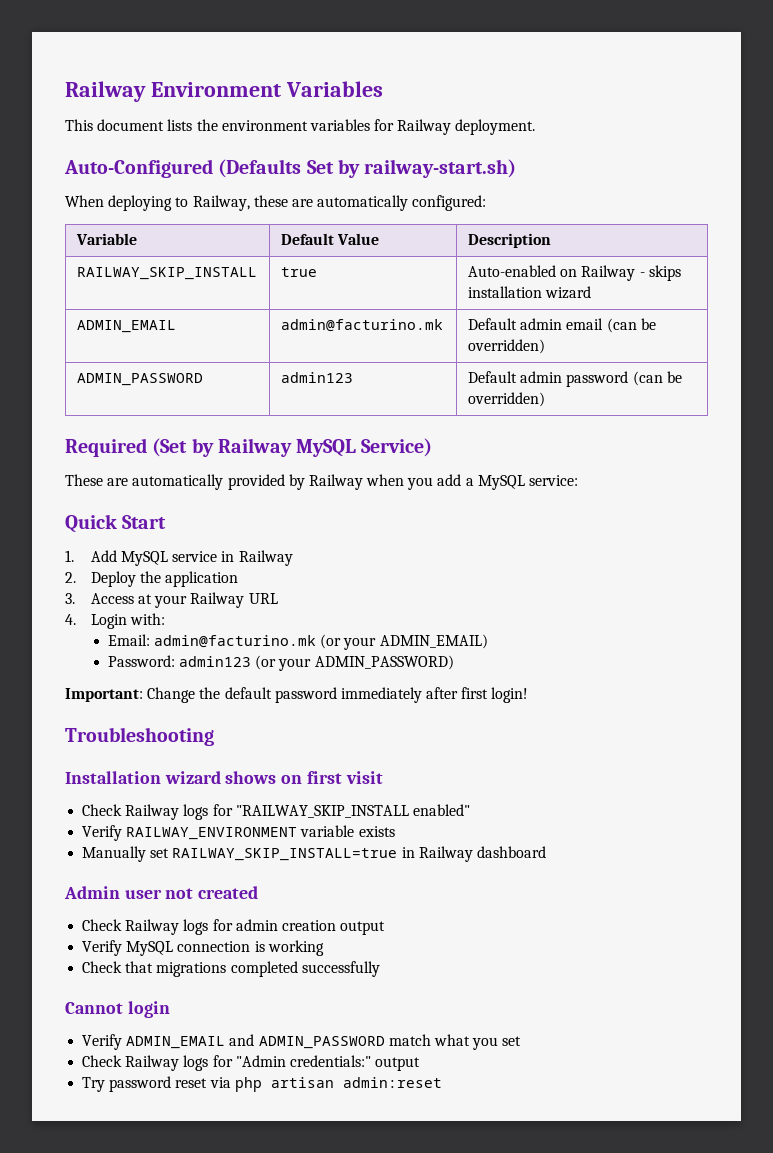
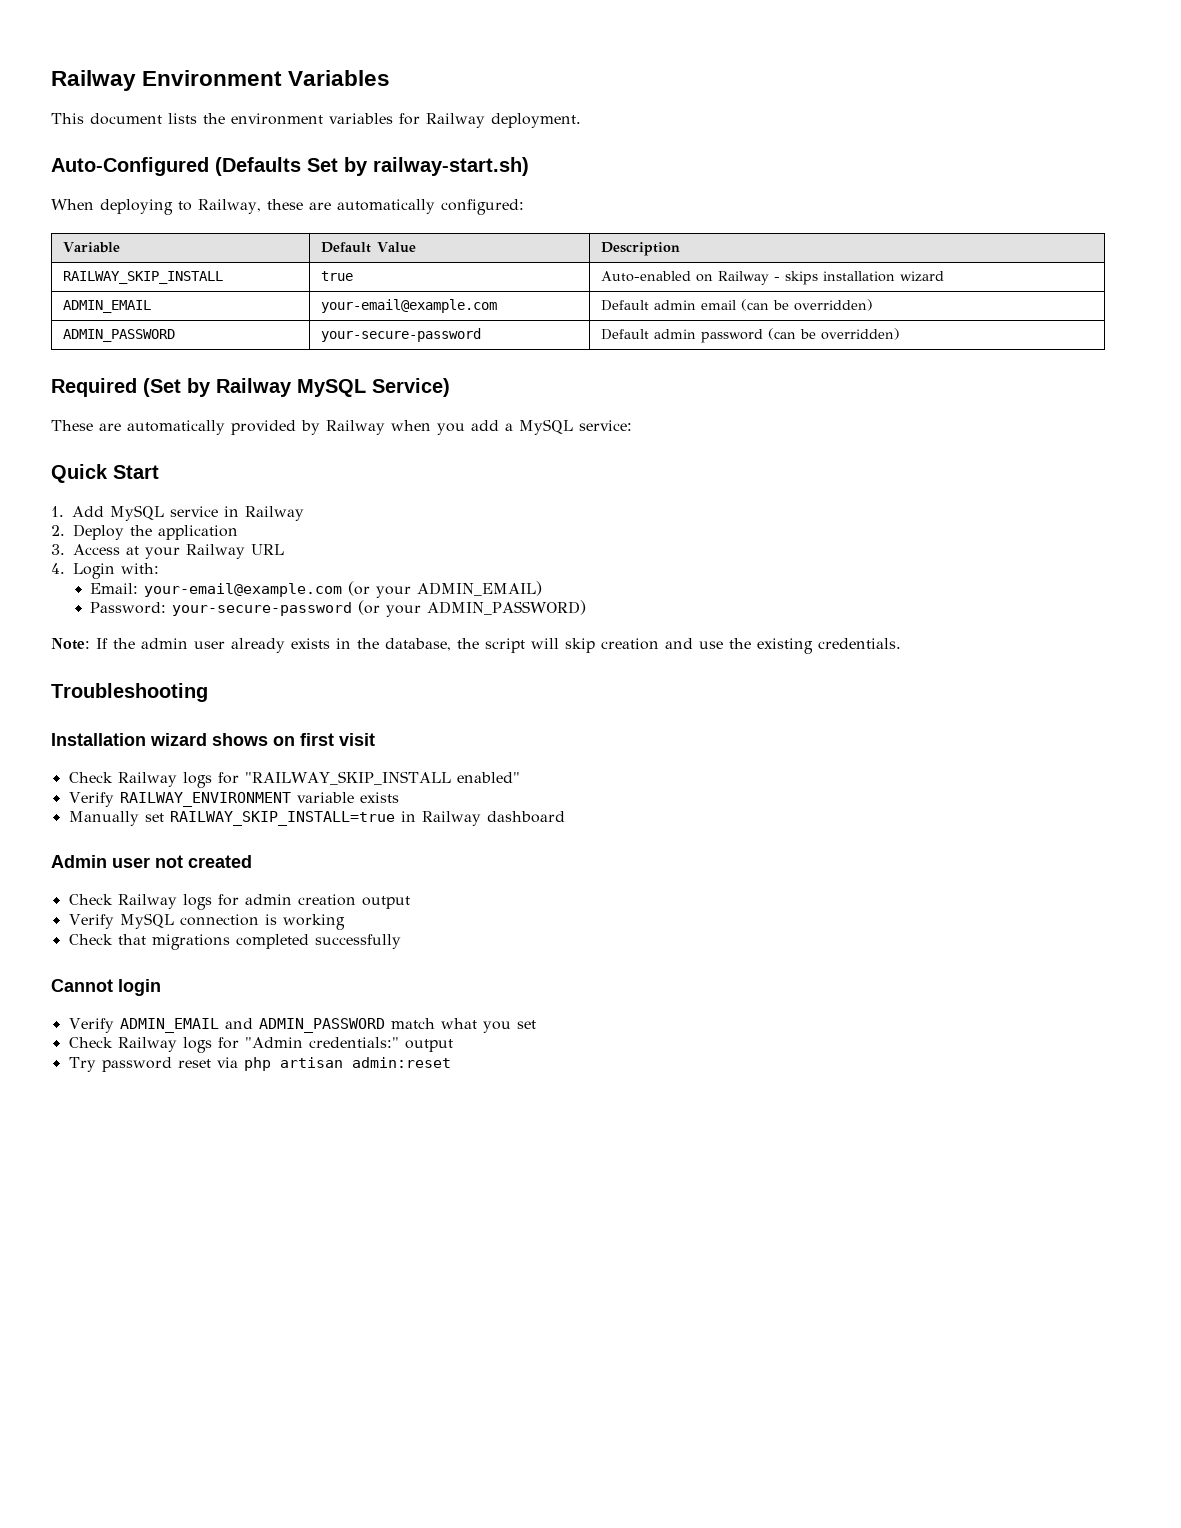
[280,319,443,332] admin@facturino.mk -> [320,299,497,313] your-email@example.com
[280,372,353,383] admin123 -> [320,328,481,342] your-secure-password
[154,635,317,648] admin@facturino.mk -> [144,583,343,597] your-email@example.com
[179,656,252,667] admin123 -> [172,602,353,616] your-secure-password
[65,687,529,703] Important: Change the default password immediately after first login! -> [51,638,901,654] Note: If the admin user already exists in the database, the script will skip creation and use the existing credentials.

